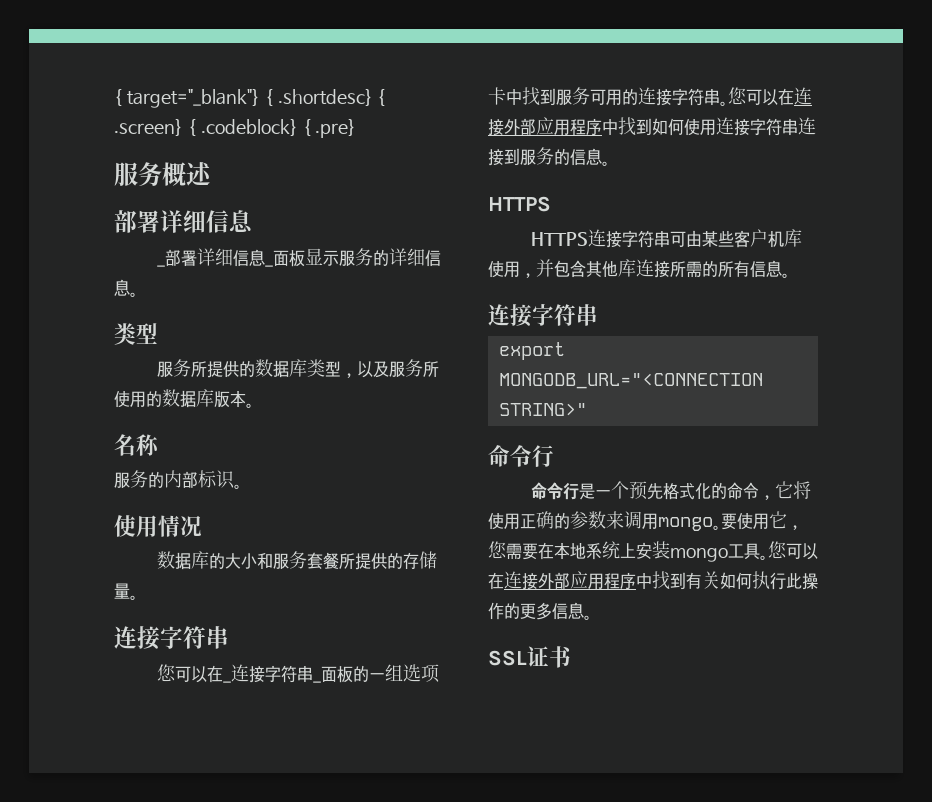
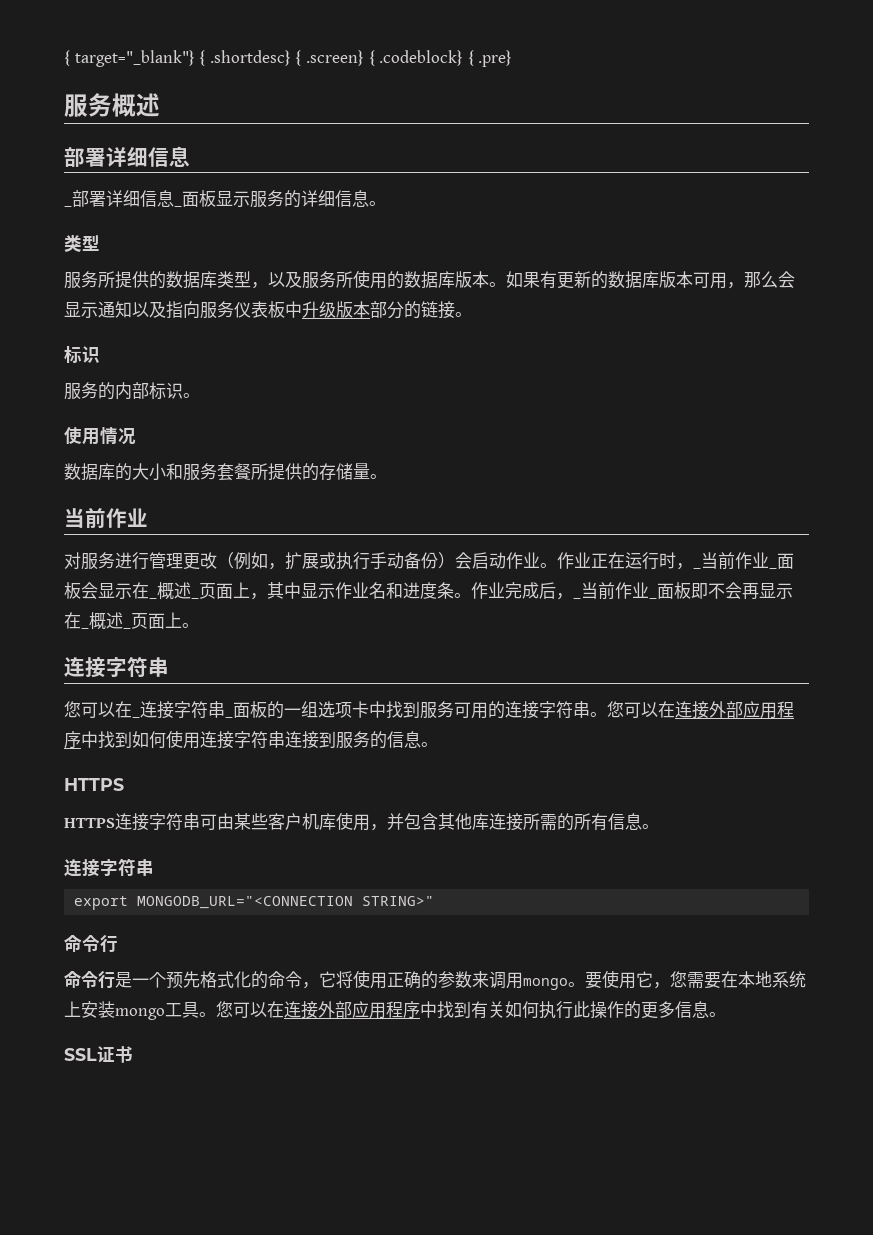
[114,434,160,456] // 名称 -> [506,271,795,289] [64,301,472,319] [64,346,100,363] 如果有更新的数据库版本可用，那么会显示通知以及指向服务仪表板中升级版本部分的链接。 // 标识
(138, 597) none -> [64,508,148,529] [64,552,794,570] [64,582,793,600] [64,612,199,630] // 当前作业 // 对服务进行管理更改（例如，扩展或执行手动备份）会启动作业。作业正在运行时，_当前作业_面板会显示在_概述_页面上，其中显示作业名和进度条。作业完成后，_当前作业_面板即不会再显示在_概述_页面上。

